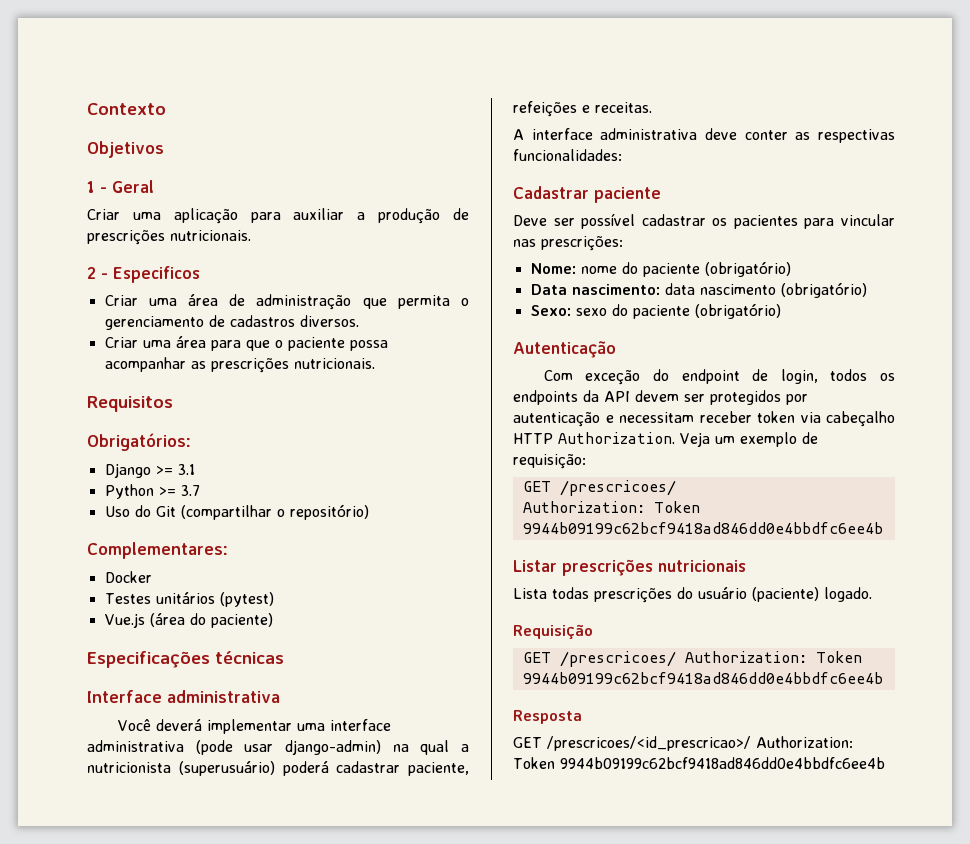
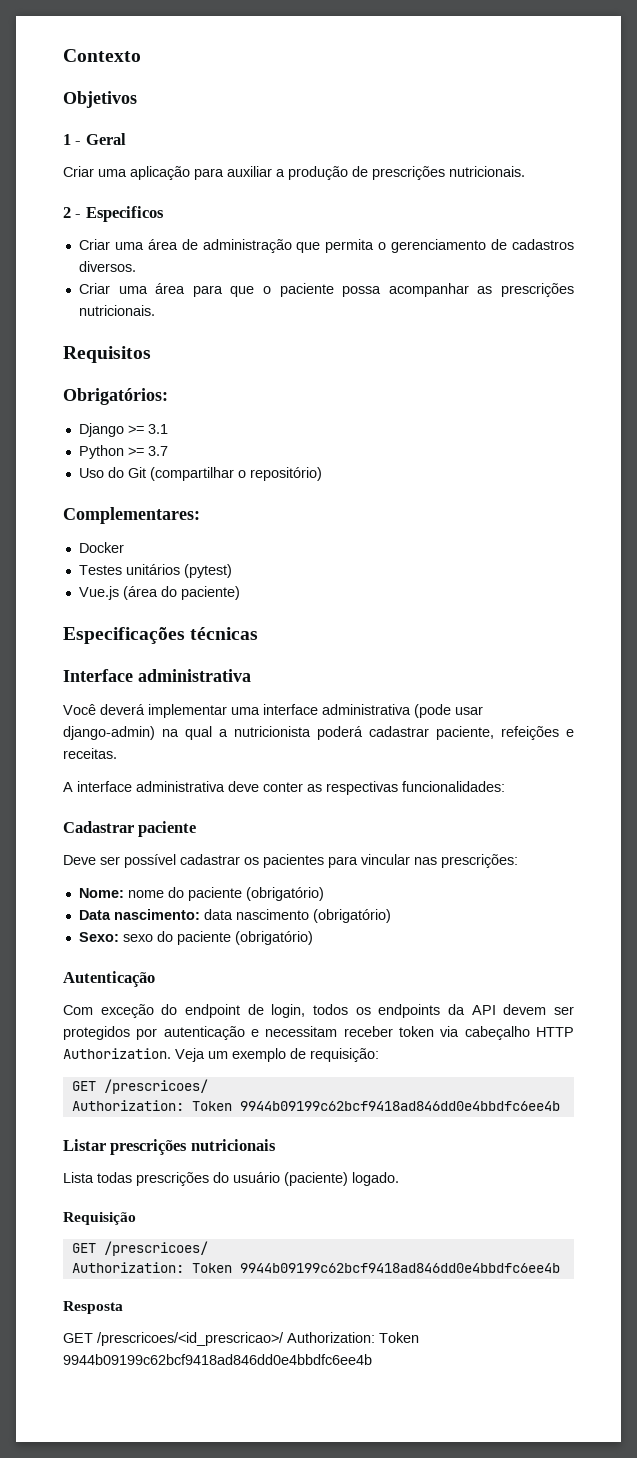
[178,761,275,776] (superusuário) -> (311, 731) none
(676, 659) none -> (208, 1248) //

